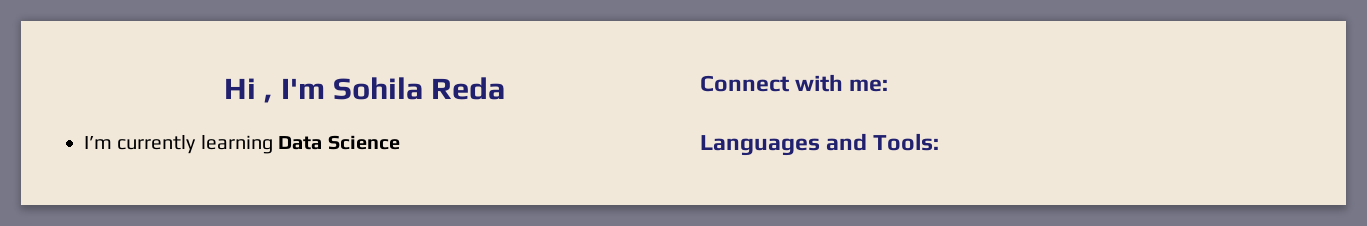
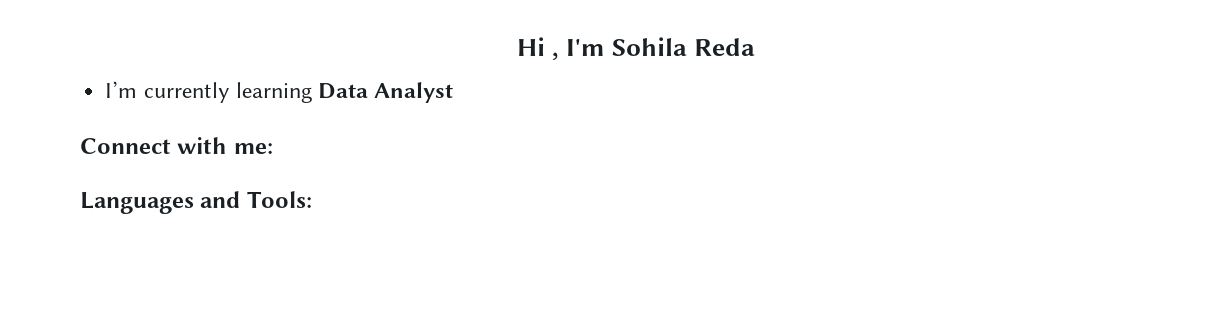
[327,135,400,150] Science -> [374,82,454,103] Analyst

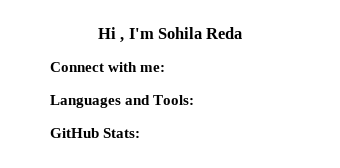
[105,81,454,103] // I’m currently learning Data Analyst -> (243, 33) none
(312, 199) none -> [50,128,141,138] // GitHub Stats:

